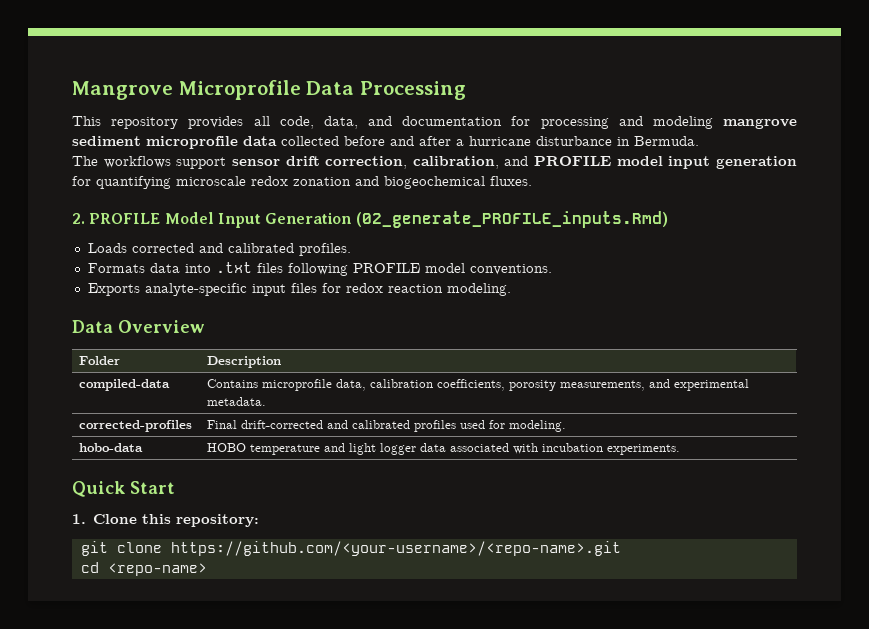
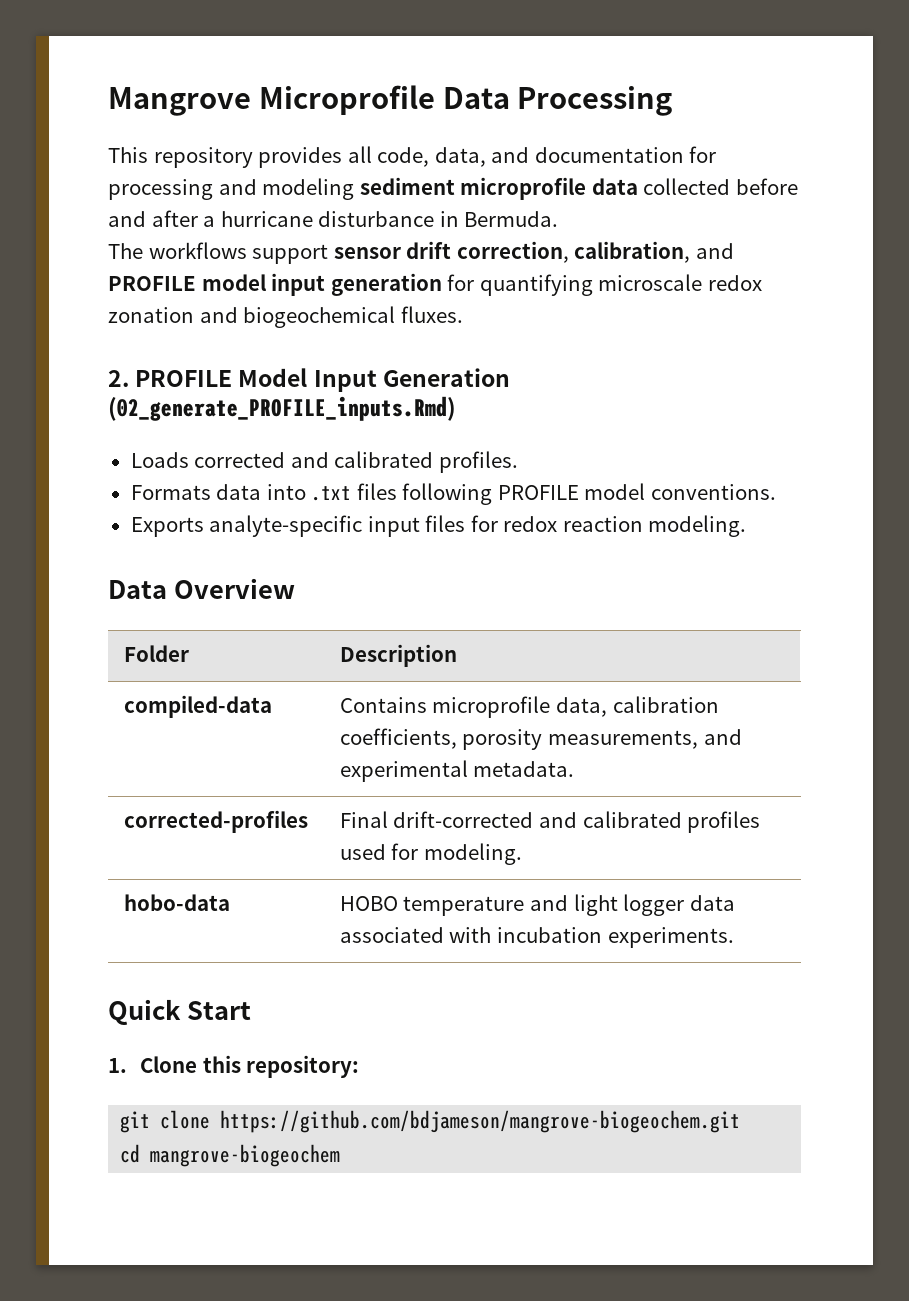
[722,118,797,129] mangrove -> (355, 189) none
[170,541,621,556] https://github.com/<your-username>/<repo-name>.git -> [220,1110,741,1133] https://github.com/bdjameson/mangrove-biogeochem.git
[107,563,207,576] <repo-name> -> [150,1144,341,1167] mangrove-biogeochem

